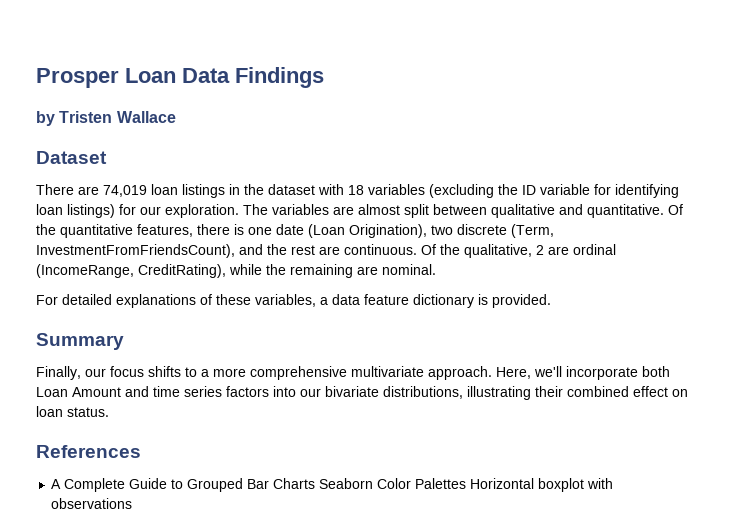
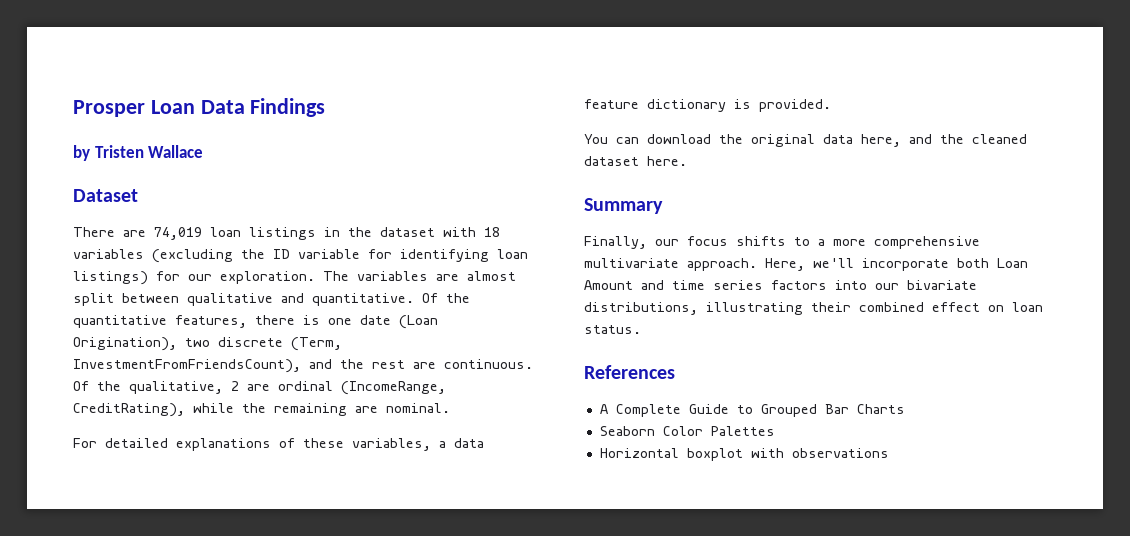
(551, 301) none -> [584,134,1027,147] [584,156,687,166] // You can download the original data here, and the cleaned dataset here.
(316, 483) none -> (905, 409) //
(467, 483) none -> (775, 431) //

